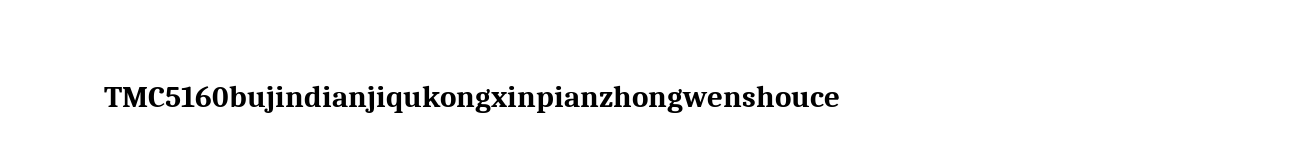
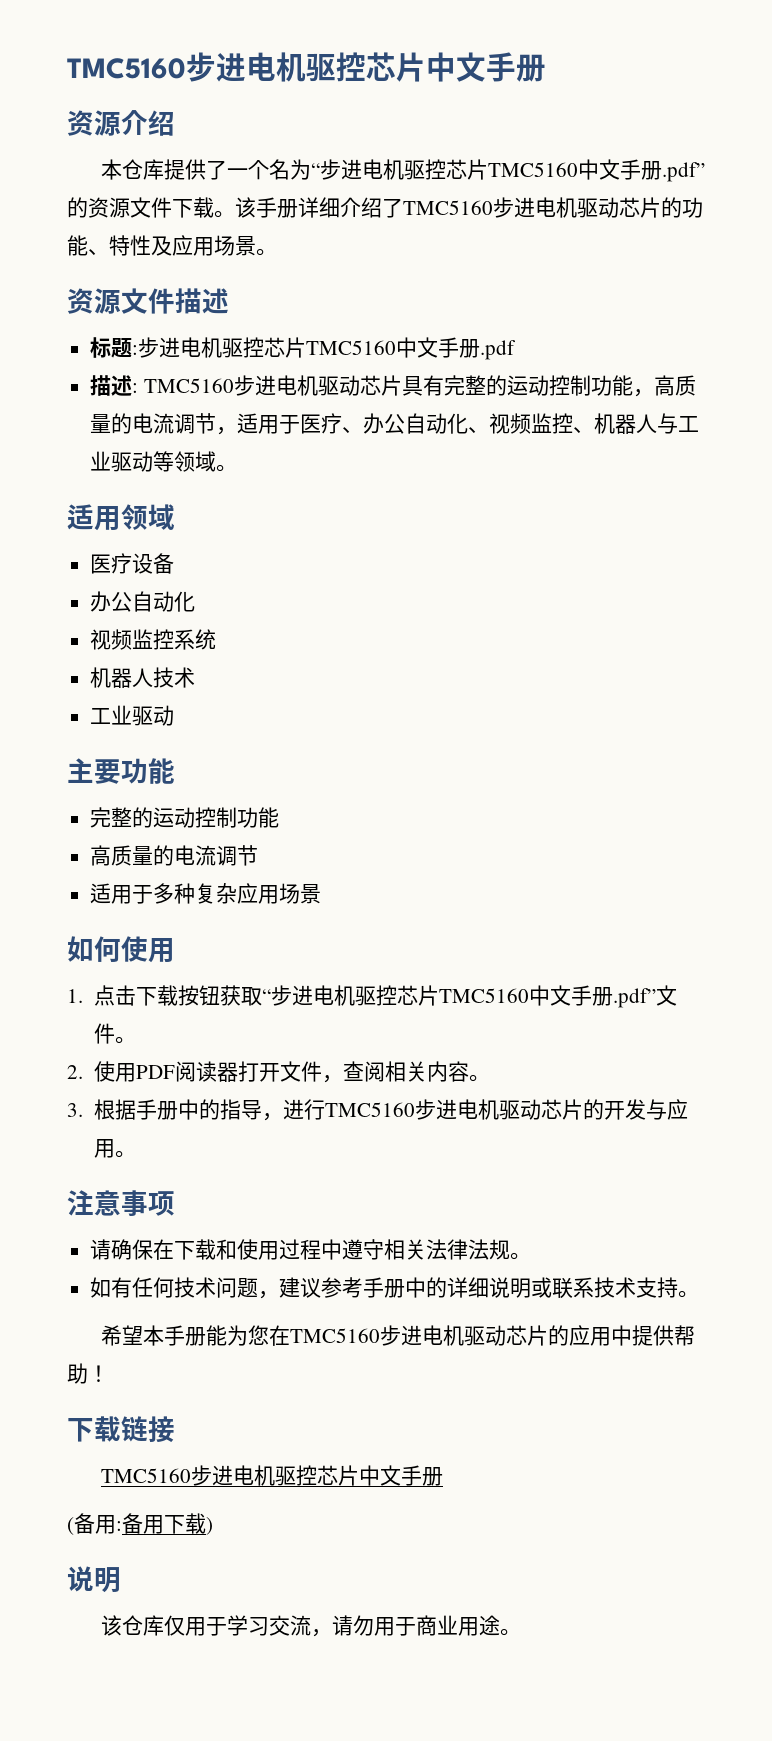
[104,85,840,113] TMC5160bujindianjiqukongxinpianzhongwenshouce -> [67,52,546,82] [67,110,175,136] [100,159,705,182] [67,197,703,218] [67,235,277,256] [67,288,229,314] [90,337,517,360] [90,375,696,397] [90,413,700,435] [90,451,238,472] [67,504,175,531] [90,553,175,574] [90,591,196,612] [90,629,217,650] [90,667,196,688] [90,705,175,726] [67,758,175,784] [90,807,280,828] [90,845,259,866] [90,883,322,904] [67,936,175,963] [67,985,677,1008] [93,1023,136,1044] [67,1061,490,1083] [67,1099,688,1121] [93,1139,136,1158] [67,1190,175,1216] [90,1239,532,1260] [90,1277,700,1299] [100,1325,695,1346] [67,1363,109,1384] [67,1416,175,1443] [100,1465,443,1486] [67,1513,213,1535] [67,1566,121,1593] [100,1615,521,1637] TMC5160步进电机驱控芯片中文手册 // 资源介绍 // 本仓库提供了一个名为“步进电机驱控芯片TMC5160中文手册.pdf”的资源文件下载。该手册详细介绍了TMC5160步进电机驱动芯片的功能、特性及应用场景。 // 资源文件描述 // 标题:步进电机驱控芯片TMC5160中文手册.pdf // 描述: TMC5160步进电机驱动芯片具有完整的运动控制功能，高质量的电流调节，适用于医疗、办公自动化、视频监控、机器人与工业驱动等领域。 // 适用领域 // 医疗设备 // 办公自动化 // 视频监控系统 // 机器人技术 // 工业驱动 // 主要功能 // 完整的运动控制功能 // 高质量的电流调节 // 适用于多种复杂应用场景 // 如何使用 // 1.点击下载按钮获取“步进电机驱控芯片TMC5160中文手册.pdf”文件。 // 2.使用PDF阅读器打开文件，查阅相关内容。 // 3.根据手册中的指导，进行TMC5160步进电机驱动芯片的开发与应用。 // 注意事项 // 请确保在下载和使用过程中遵守相关法律法规。 // 如有任何技术问题，建议参考手册中的详细说明或联系技术支持。 // 希望本手册能为您在TMC5160步进电机驱动芯片的应用中提供帮助！ // 下载链接 // TMC5160步进电机驱控芯片中文手册 // (备用:备用下载) // 说明 // 该仓库仅用于学习交流，请勿用于商业用途。

